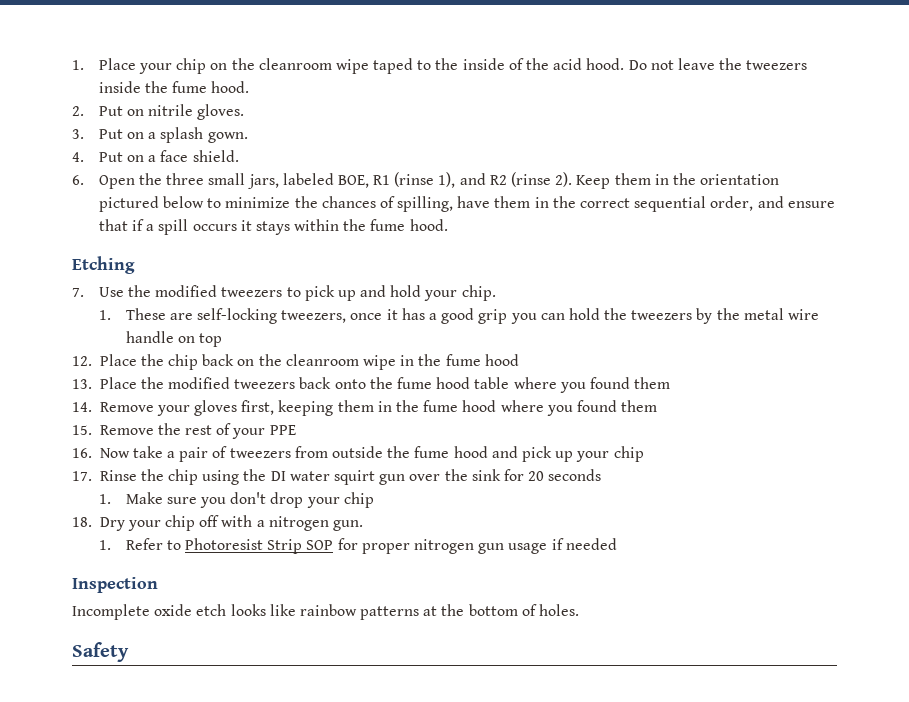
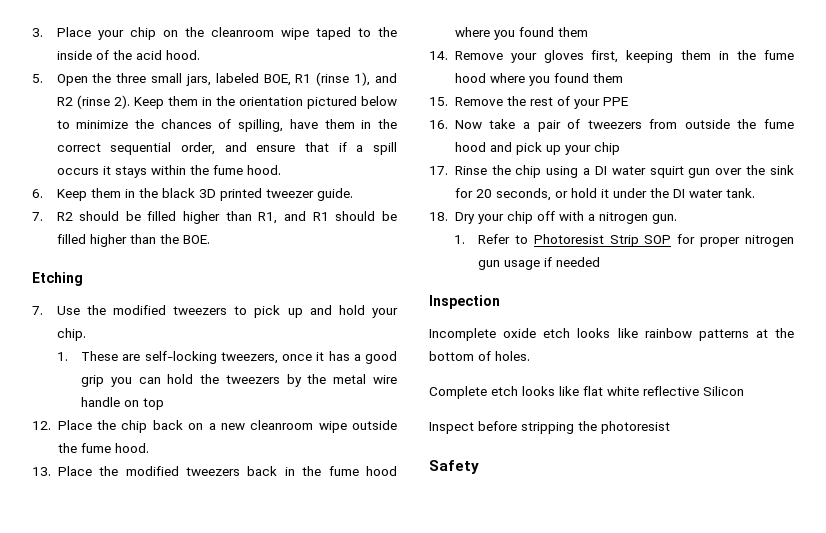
[72,60,84,70] 1. -> [32,28,43,37] 3.
[628,58,808,70] [98,81,250,93] [72,104,245,120] [72,127,248,143] [72,150,239,162] [72,175,84,185] Do not leave the tweezers inside the fume hood. // 2. Put on nitrile gloves. // 3. Put on a splash gown. // 4. Put on a face shield. // 6. -> [32,74,43,83] // 5.
(448, 225) none -> [32,188,353,201] [32,211,397,224] [56,234,210,247] // 6. Keep them in the black 3D printed tweezer guide. // 7. R2 should be filled higher than R1, and R1 should be filled higher than the BOE.
[258,354,519,370] the cleanroom wipe in the fume hood -> [208,420,397,433] [57,443,149,453] a new cleanroom wipe outside the fume hood.
[334,377,510,389] onto the fume hood table -> [284,466,397,476] in the fume hood
[243,469,267,481] the -> [583,168,591,175] a
[548,469,602,481] [98,492,374,508] seconds // 1. Make sure you don't drop your chip -> [495,188,755,201] seconds, or hold it under the DI water tank.
(580, 610) none -> [429,386,744,399] [429,421,670,434] // Complete etch looks like flat white reflective Silicon // Inspect before stripping the photoresist

